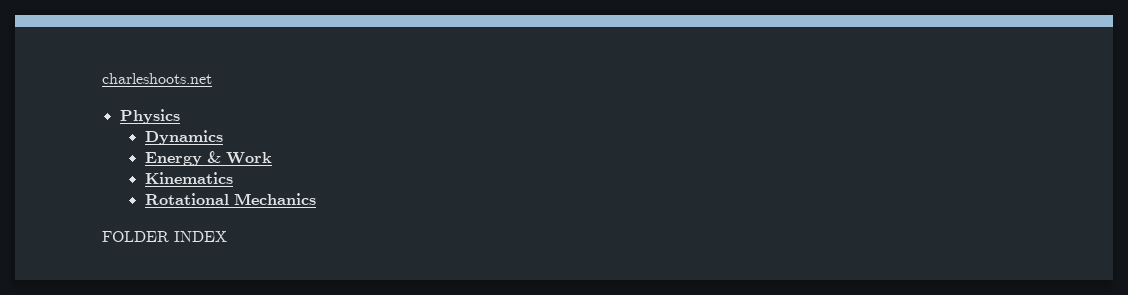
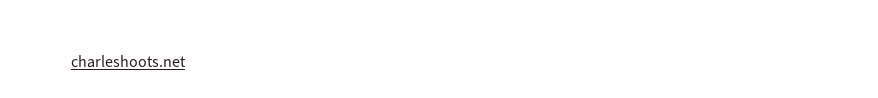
[119,109,180,124] [144,130,223,145] [144,151,272,166] [144,172,233,184] [144,193,316,205] [102,231,227,242] // Physics // Dynamics // Energy & Work // Kinematics // Rotational Mechanics // FOLDER INDEX -> (186, 61) none

